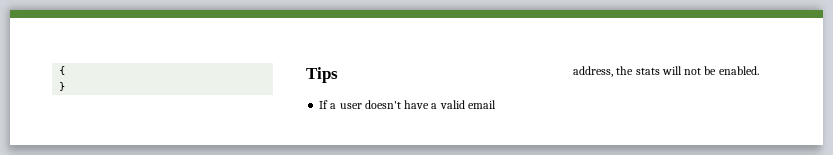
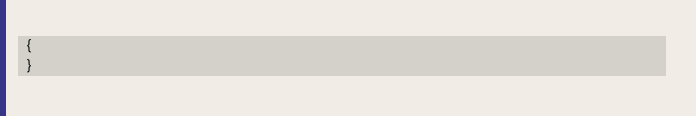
[306,67,338,83] [319,100,496,109] [573,66,759,77] // Tips // If a user doesn't have a valid email address, the stats will not be enabled. -> (32, 66) none

